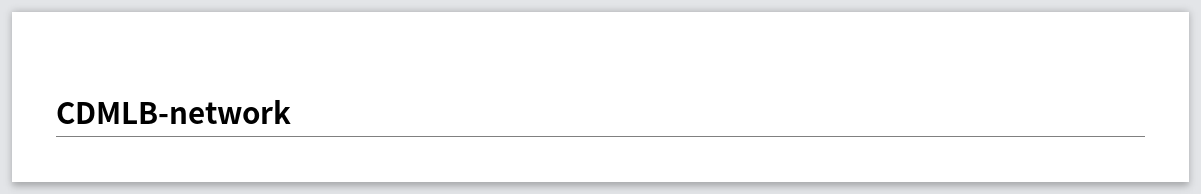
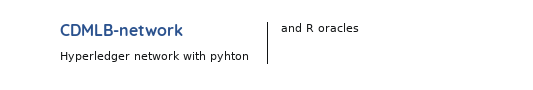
(291, 111) none -> [60,51,249,62] [281,23,359,32] // Hyperledger network with pyhton and R oracles

